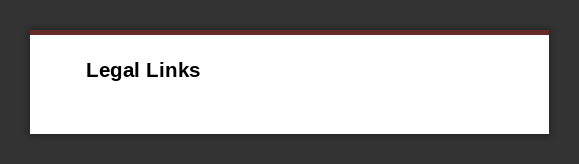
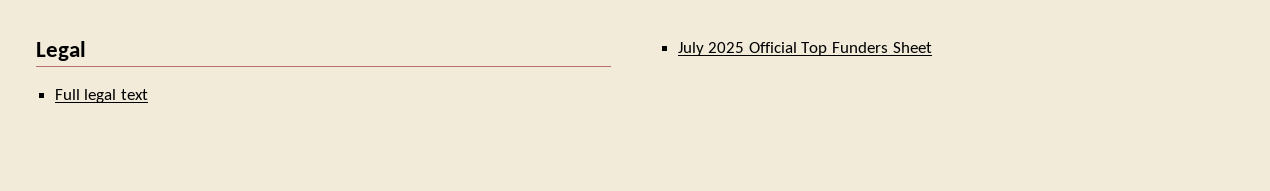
[146,62,200,77] Links -> [54,89,148,103] [677,42,932,56] // Full legal text // July 2025 Official Top Funders Sheet

